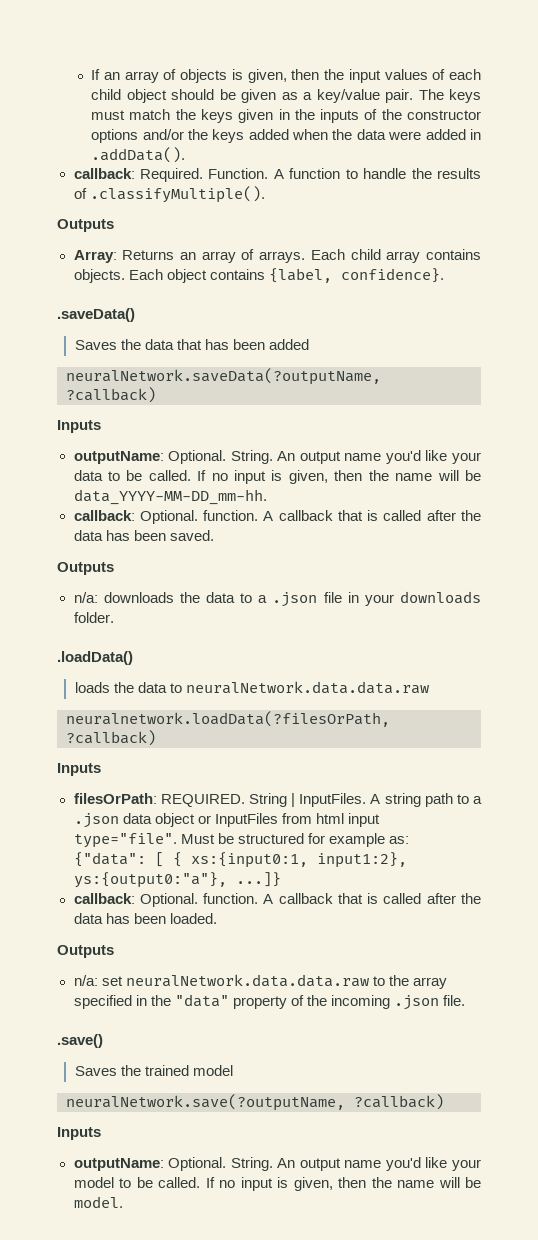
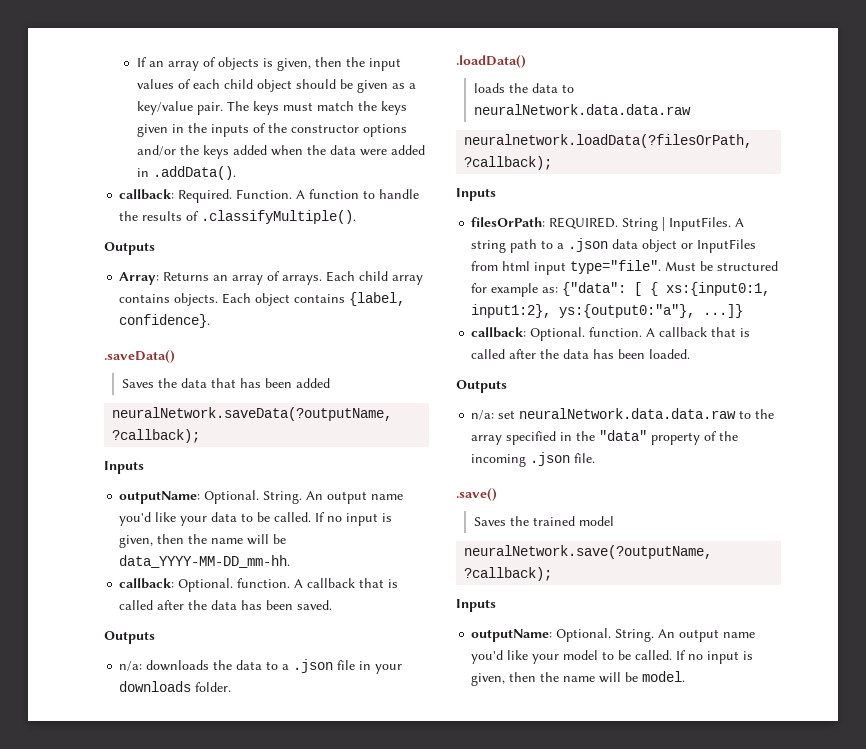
[66,387,156,403] ?callback) -> [112,429,201,443] ?callback);
[66,730,156,746] ?callback) -> [464,156,553,170] ?callback);
[354,1094,444,1110] ?callback) -> [464,567,553,581] ?callback);

